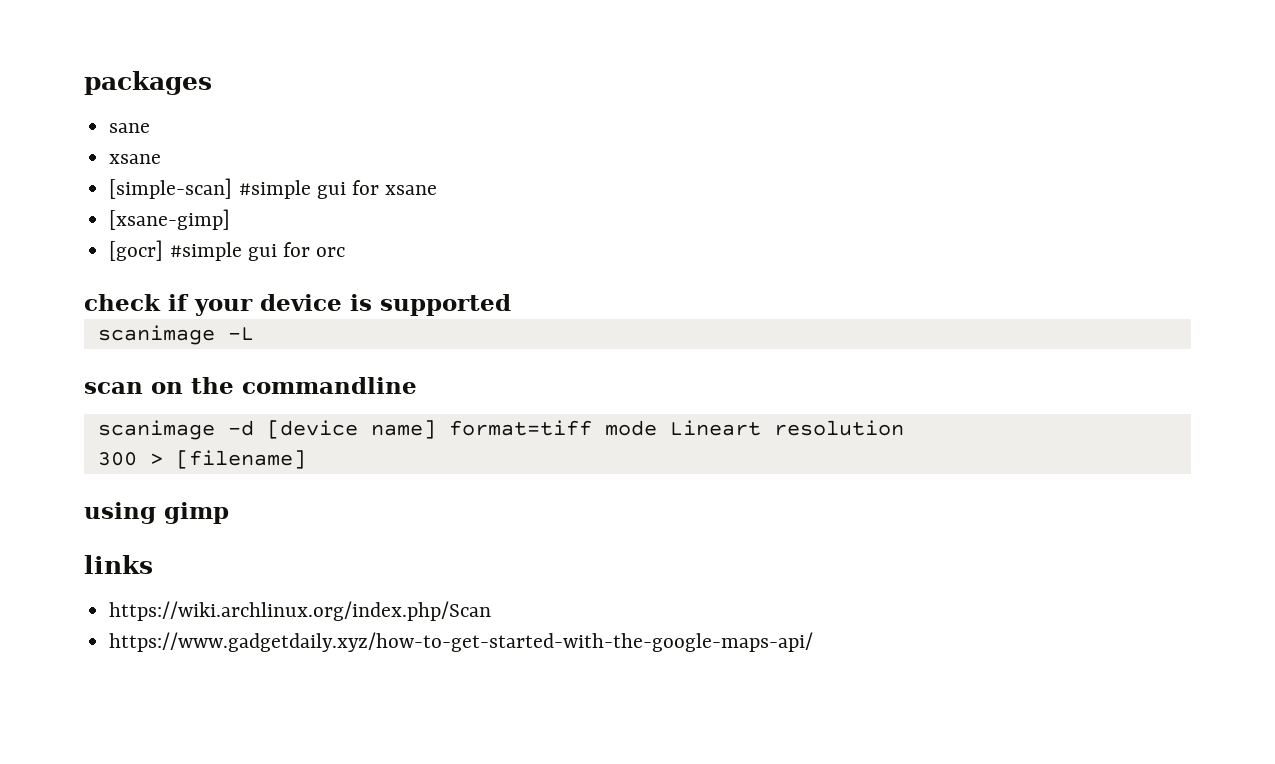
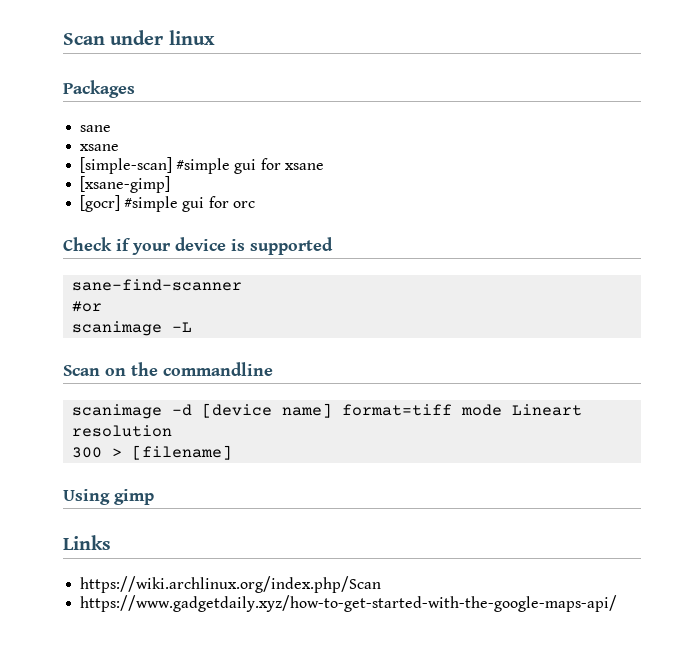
[84,71,212,95] packages -> [63,30,215,45] [63,80,135,98] Scan under linux // Packages
[84,294,161,311] check -> [63,237,112,251] Check
(511, 305) none -> [72,279,243,291] [72,301,103,312] // sane-find-scanner // #or
[84,382,143,394] scan -> [63,365,100,376] Scan
[84,502,156,524] using -> [63,489,110,505] Using
[84,555,153,574] links -> [63,535,111,550] Links

